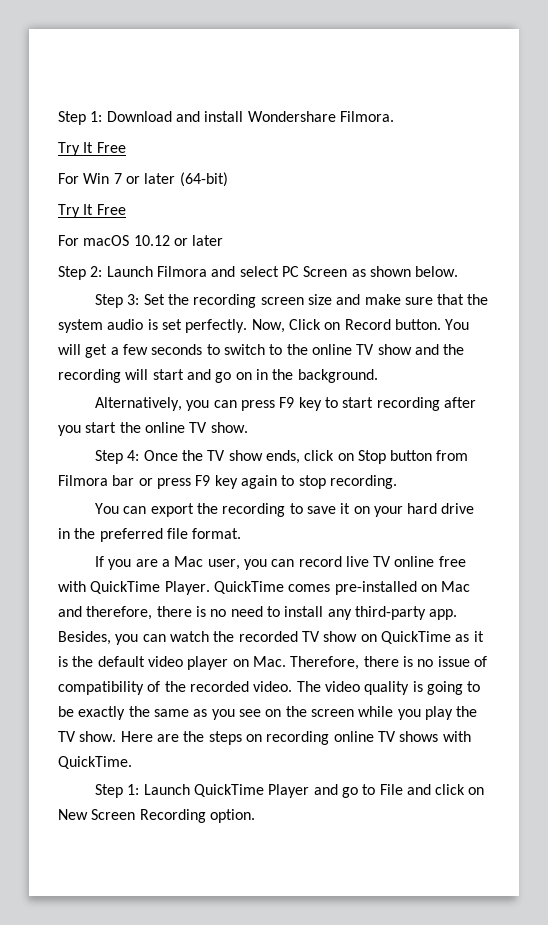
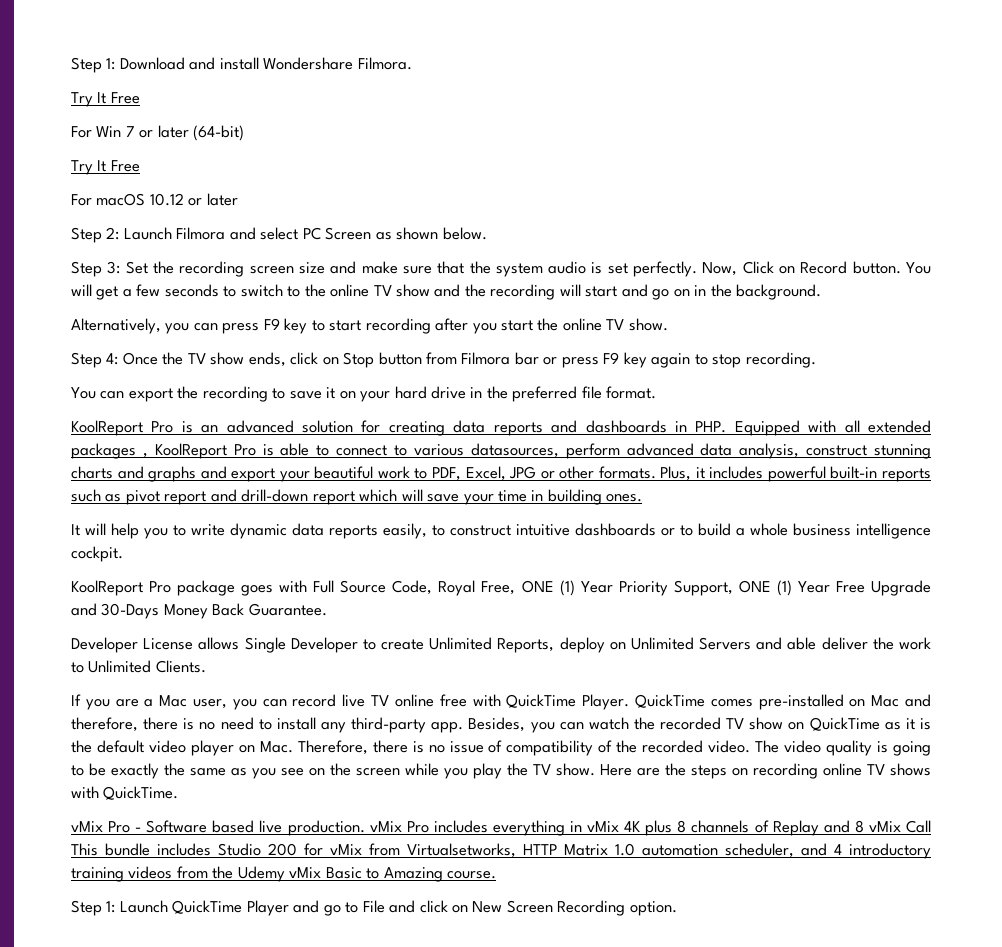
(242, 533) none -> [71,420,931,436] [71,443,931,459] [71,466,931,482] [71,489,643,505] [71,523,931,539] [71,546,123,562] [71,580,932,596] [71,603,327,619] [71,637,931,653] [71,660,206,673] // KoolReport Pro is an advanced solution for creating data reports and dashboards in PHP. Equipped with all extended packages , KoolReport Pro is able to connect to various datasources, perform advanced data analysis, construct stunning charts and graphs and export your beautiful work to PDF, Excel, JPG or other formats. Plus, it includes powerful built-in reports such as pivot report and drill-down report which will save your time in building ones. // It will help you to write dynamic data reports easily, to construct intuitive dashboards or to build a whole business intelligence cockpit. // KoolReport Pro package goes with Full Source Code, Royal Free, ONE (1) Year Priority Support, ONE (1) Year Free Upgrade and 30-Days Money Back Guarantee. // Developer License allows Single Developer to create Unlimited Reports, deploy on Unlimited Servers and able deliver the work to Unlimited Clients.
(132, 762) none -> [71,820,932,836] [71,843,931,859] [71,866,497,882] // vMix Pro - Software based live production. vMix Pro includes everything in vMix 4K plus 8 channels of Replay and 8 vMix Call This bundle includes Studio 200 for vMix from Virtualsetworks, HTTP Matrix 1.0 automation scheduler, and 4 introductory training videos from the Udemy vMix Basic to Amazing course.

